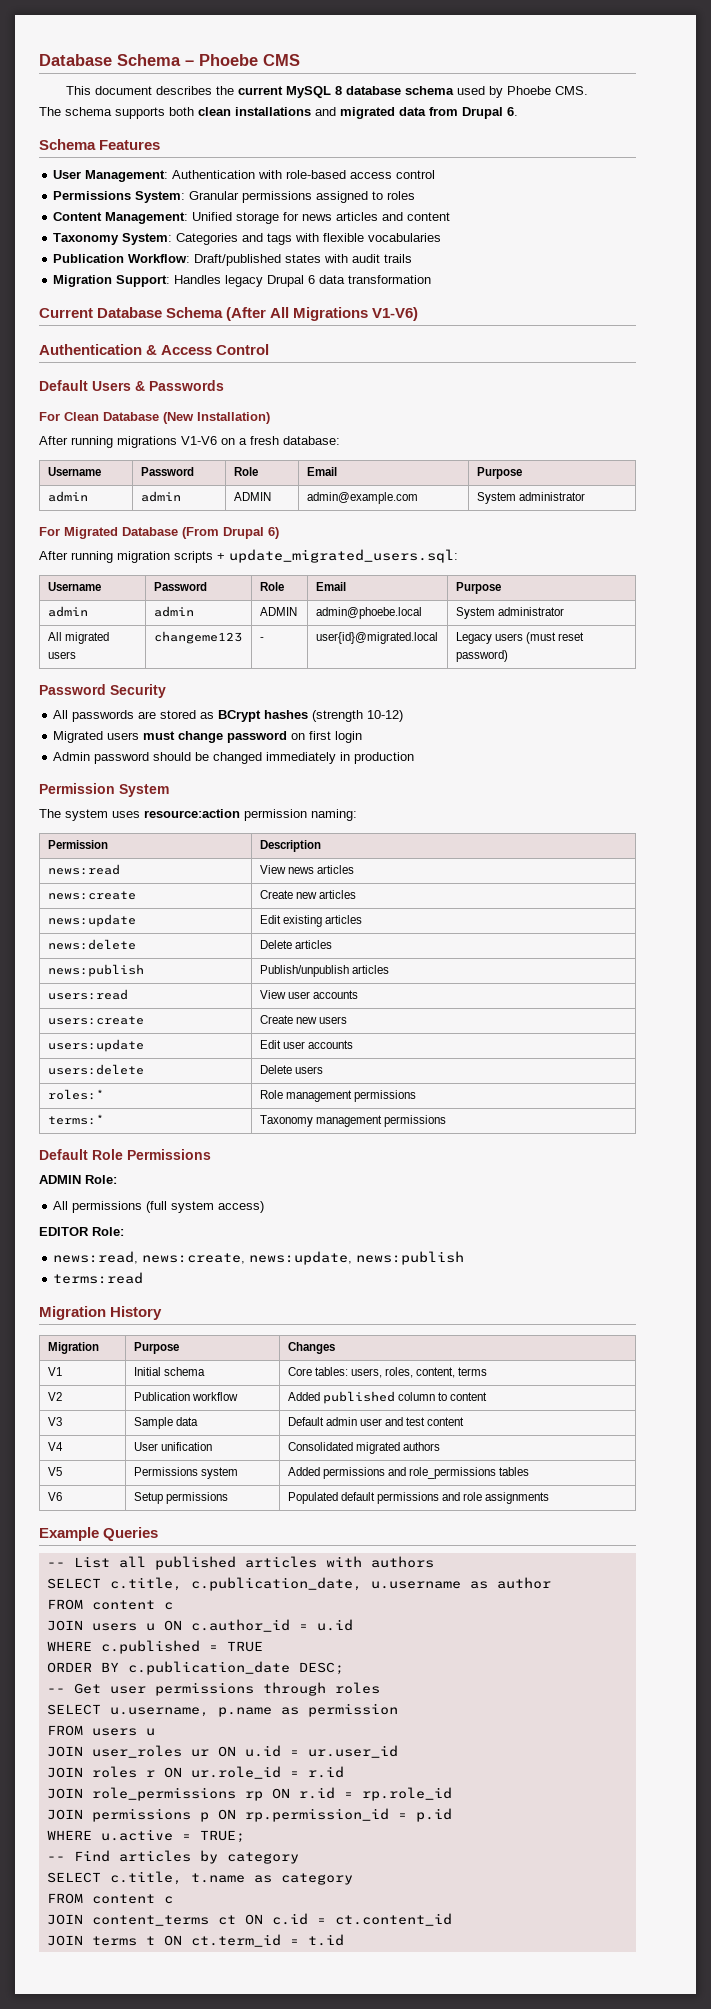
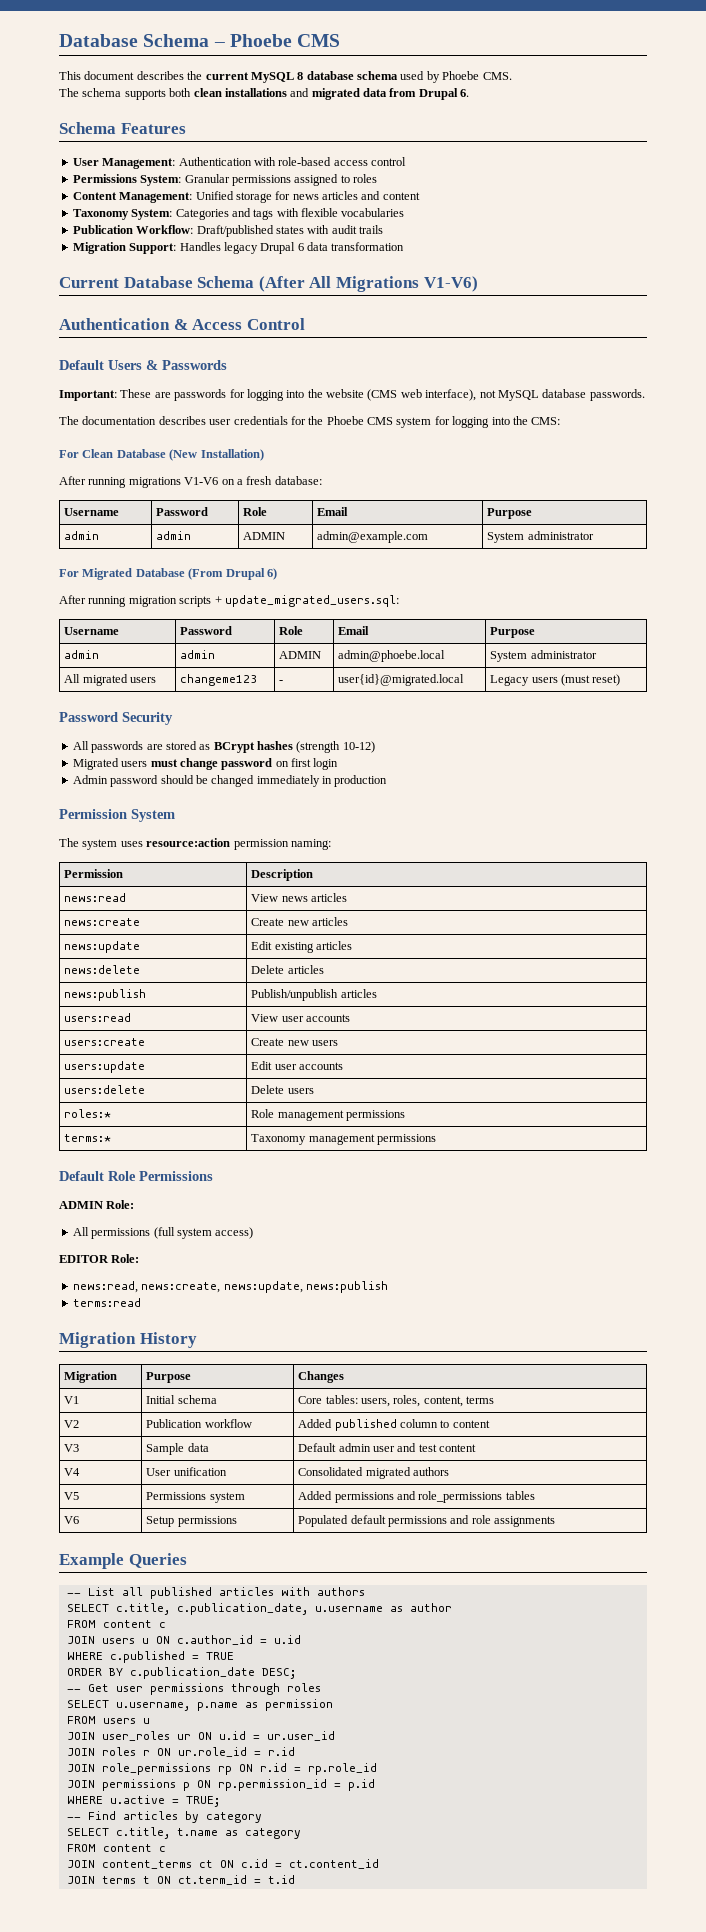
(224, 385) none -> [59,389,645,401] [59,416,561,428] // Important: These are passwords for logging into the website (CMS web interface), not MySQL database passwords. // The documentation describes user credentials for the Phoebe CMS system for logging into the CMS:
[557,632,584,641] [455,650,508,662] reset password) -> [592,674,621,686] reset)

